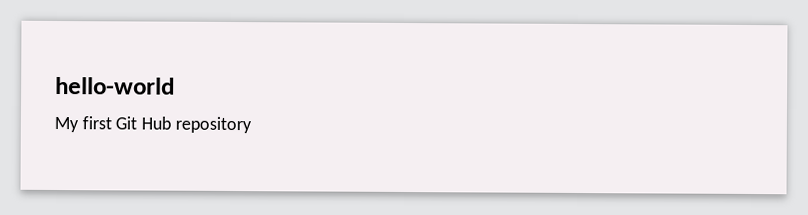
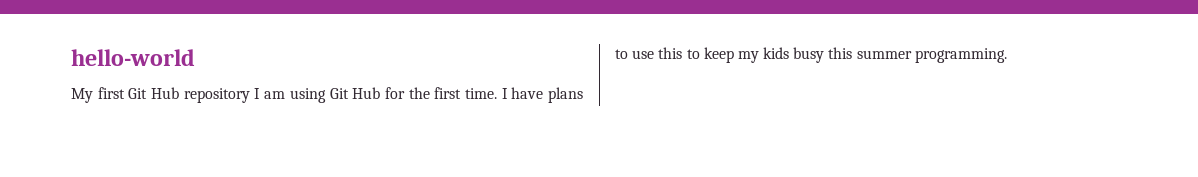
(252, 125) none -> [254,87,583,103] [615,47,1007,63] I am using Git Hub for the first time. I have plans to use this to keep my kids busy this summer programming.

